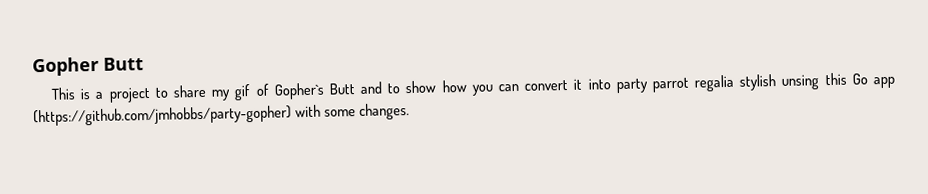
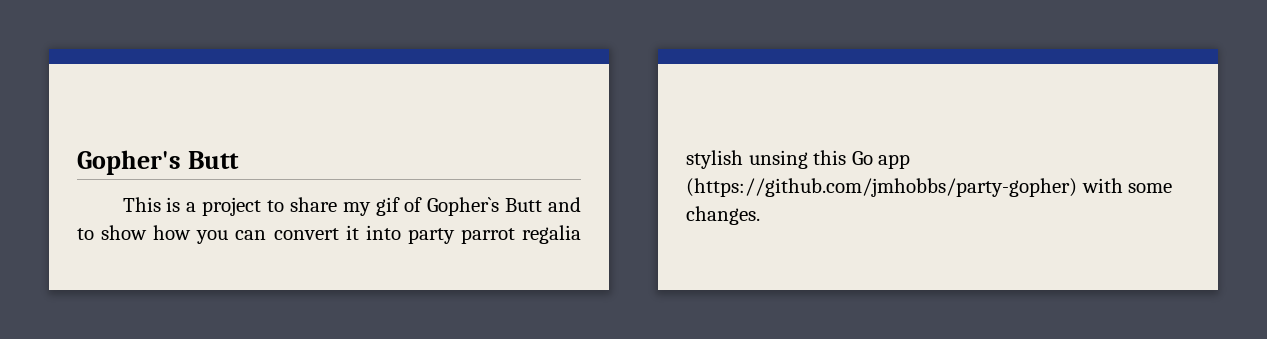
[32,56,99,77] Gopher -> [77,150,181,175] Gopher's

